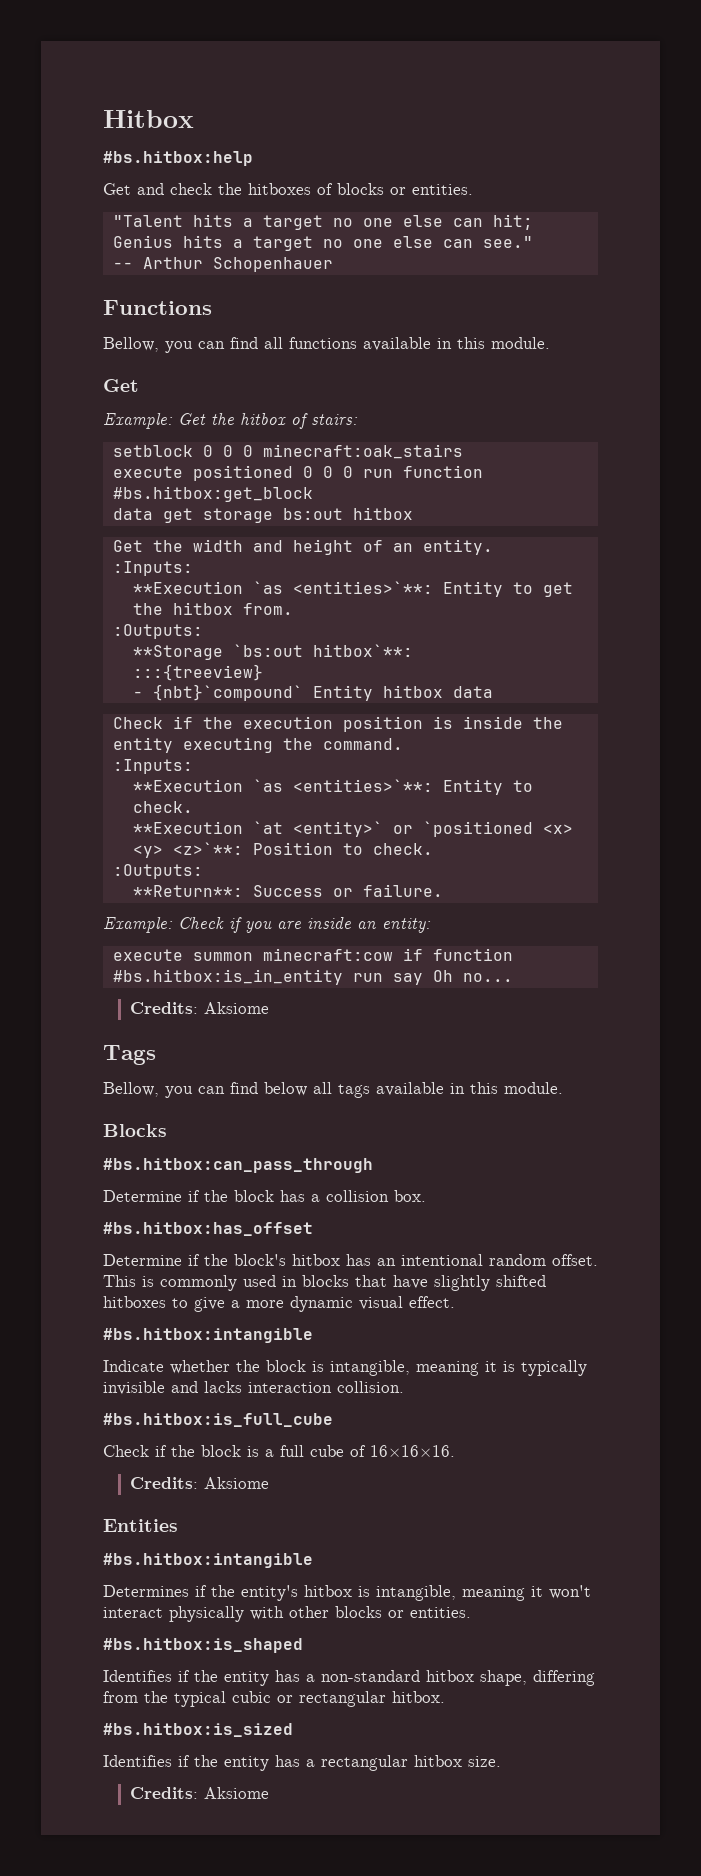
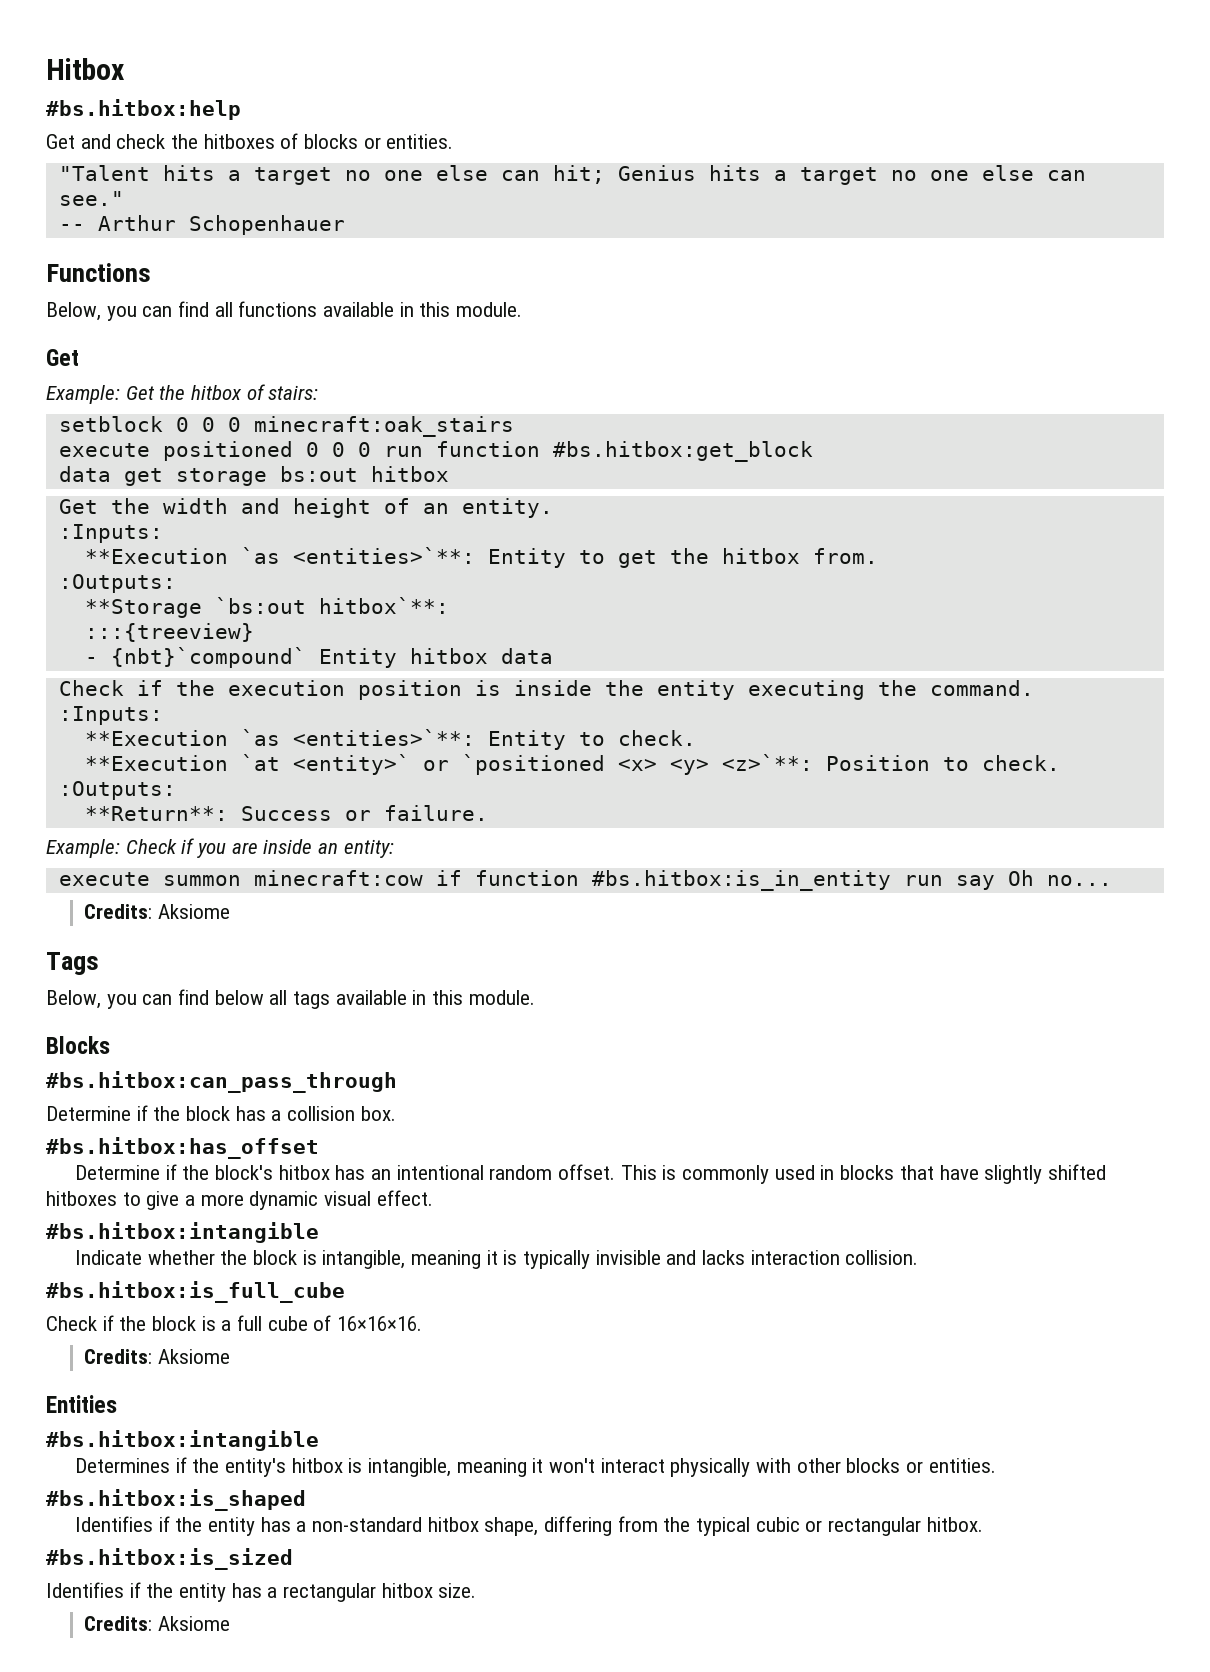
[103,337,159,352] Bellow, -> [46,302,101,321] Below,
[103,1082,159,1097] Bellow, -> [46,990,101,1009] Below,

